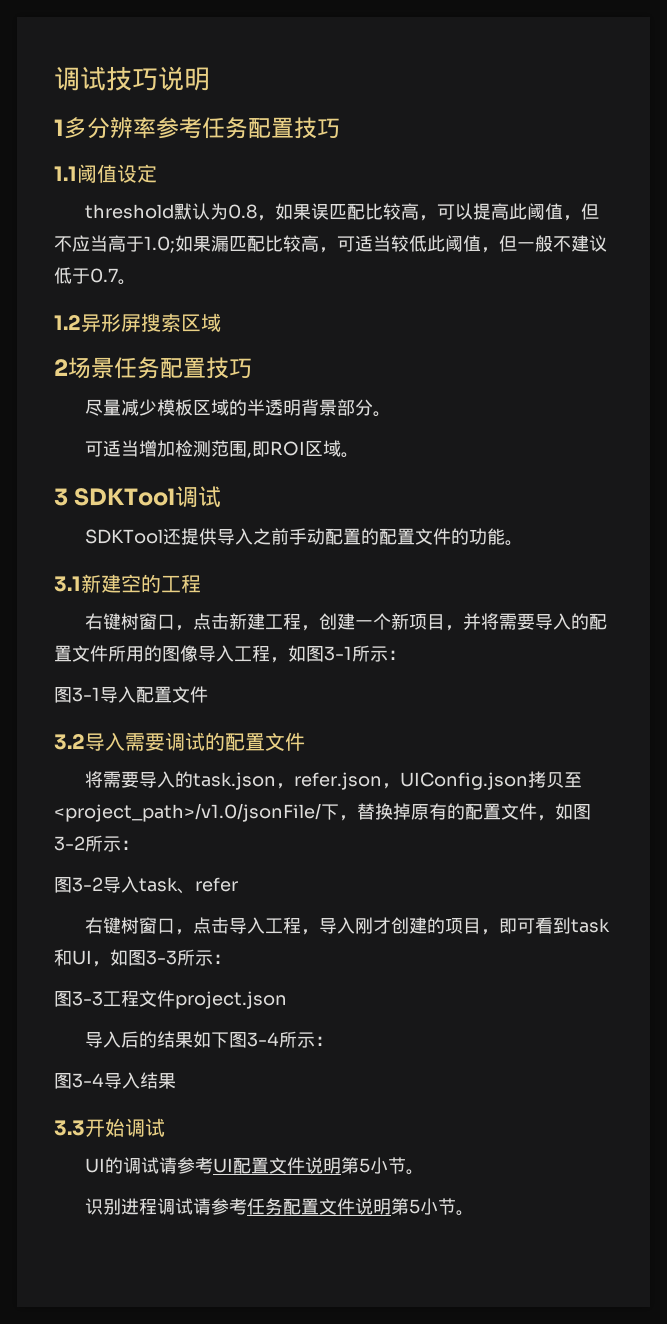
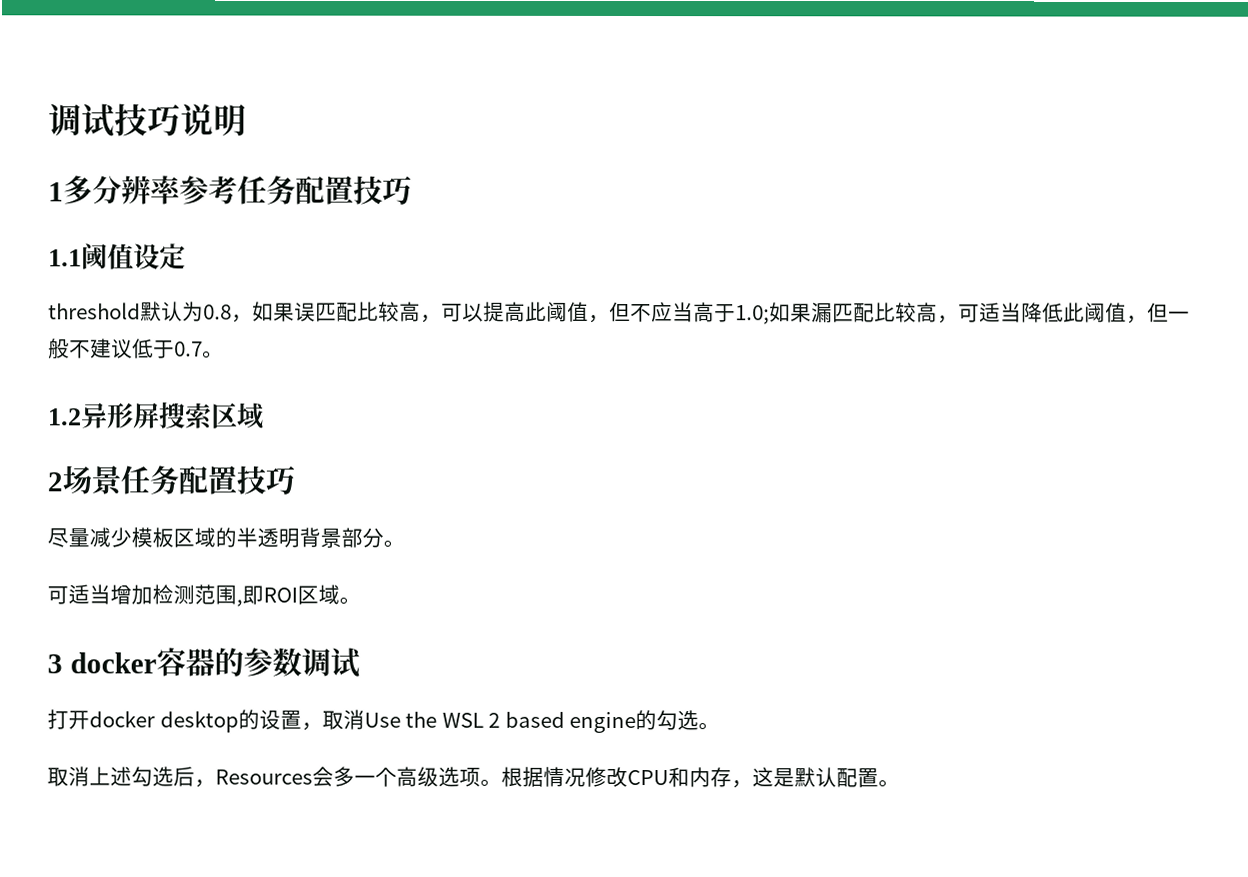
[391,235,409,252] 较 -> [1021,302,1043,323] 降
[74,486,222,508] [84,528,523,546] [54,574,201,593] [84,613,607,631] [54,645,406,663] [54,686,208,703] [54,732,305,751] [84,771,582,790] [54,803,591,822] [54,835,139,852] [54,876,238,894] [84,917,610,935] [54,949,231,967] [54,990,287,1009] [84,1031,333,1048] [54,1072,176,1089] [54,1118,165,1137] [84,1157,424,1175] [84,1198,456,1215] SDKTool调试 // SDKTool还提供导入之前手动配置的配置文件的功能。 // 3.1新建空的工程 // 右键树窗口，点击新建工程，创建一个新项目，并将需要导入的配置文件所用的图像导入工程，如图3-1所示： // 图3-1导入配置文件 // 3.2导入需要调试的配置文件 // 将需要导入的task.json，refer.json，UIConfig.json拷贝至<project_path>/v1.0/jsonFile/下，替换掉原有的配置文件，如图3-2所示： // 图3-2导入task、refer // 右键树窗口，点击导入工程，导入刚才创建的项目，即可看到task和UI，如图3-3所示： // 图3-3工程文件project.json // 导入后的结果如下图3-4所示： // 图3-4导入结果 // 3.3开始调试 // UI的调试请参考UI配置文件说明第5小节。 // 识别进程调试请参考任务配置文件说明第5小节 -> [69,647,360,678] [47,709,721,734] [47,766,879,789] docker容器的参数调试 // 打开docker desktop的设置，取消Use the WSL 2 based engine的勾选。 // 取消上述勾选后，Resources会多一个高级选项。根据情况修改CPU和内存，这是默认配置

